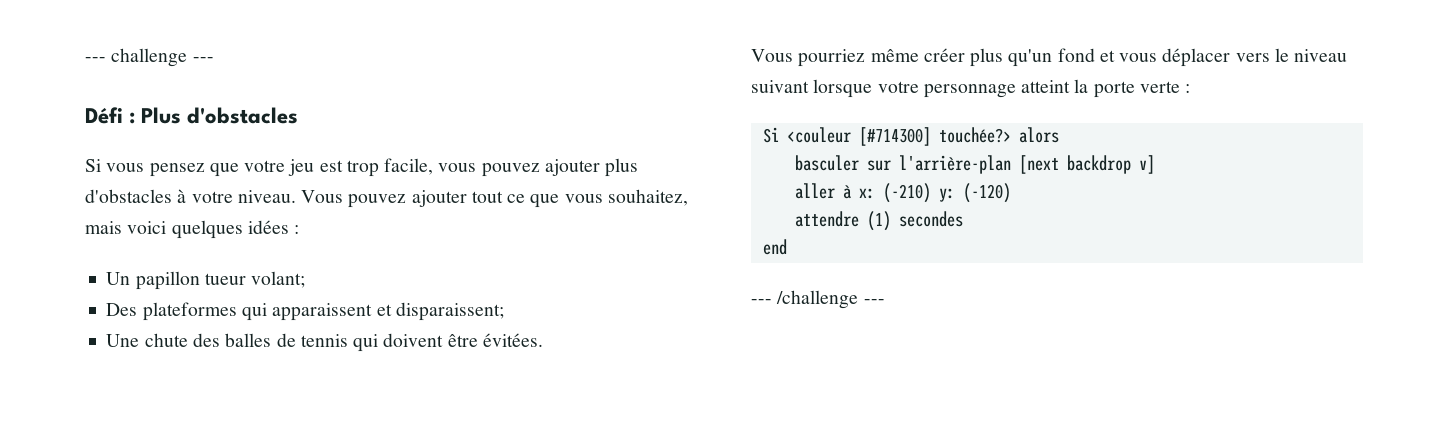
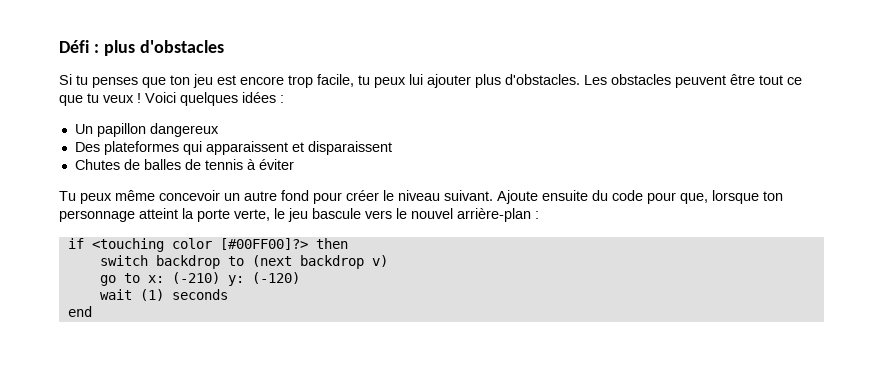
[85,48,214,67] --- challenge --- // -> (59, 46) none
[141,107,182,124] Plus -> [103,40,135,56] plus
[106,160,286,177] vous pensez que votre -> [76,75,190,88] tu penses que ton
(343, 166) none -> [240,76,284,85] encore
[438,158,639,177] [85,189,688,208] [85,221,167,234] vous pouvez ajouter plus d'obstacles à votre niveau. Vous pouvez ajouter tout ce que vous souhaitez, mais voici -> [358,74,802,88] [59,92,176,106] tu peux lui ajouter plus d'obstacles. Les obstacles peuvent être tout ce que tu veux ! Voici
[204,271,306,288] tueur volant; -> [149,123,219,137] dangereux
[395,302,504,321] [106,333,543,352] [751,48,1348,67] [751,79,1191,98] [762,127,1059,146] [794,155,1155,174] [794,183,1011,203] [794,211,963,231] [762,239,787,255] [751,290,885,309] disparaissent; // Une chute des balles de tennis qui doivent être évitées. // Vous pourriez même créer plus qu'un fond et vous déplacer vers le niveau suivant lorsque votre personnage atteint la porte verte : // Si <couleur [#714300] touchée?> alors // basculer sur l'arrière-plan [next backdrop v] // aller à x: (-210) y: (-120) // attendre (1) secondes // end // --- /challenge --- -> [307,141,392,155] [74,159,294,170] [59,190,783,204] [59,208,539,222] [67,238,348,252] [99,255,388,269] [99,272,300,286] [99,289,228,301] [67,306,92,317] disparaissent // Chutes de balles de tennis à éviter // Tu peux même concevoir un autre fond pour créer le niveau suivant. Ajoute ensuite du code pour que, lorsque ton personnage atteint la porte verte, le jeu bascule vers le nouvel arrière-plan : // if <touching color [#00FF00]?> then // switch backdrop to (next backdrop v) // go to x: (-210) y: (-120) // wait (1) seconds // end

